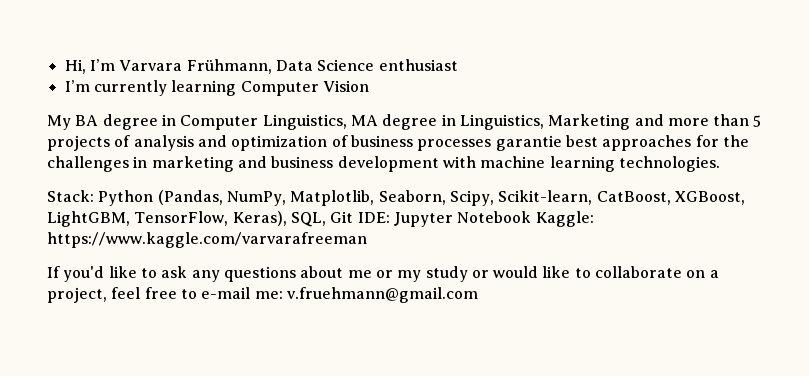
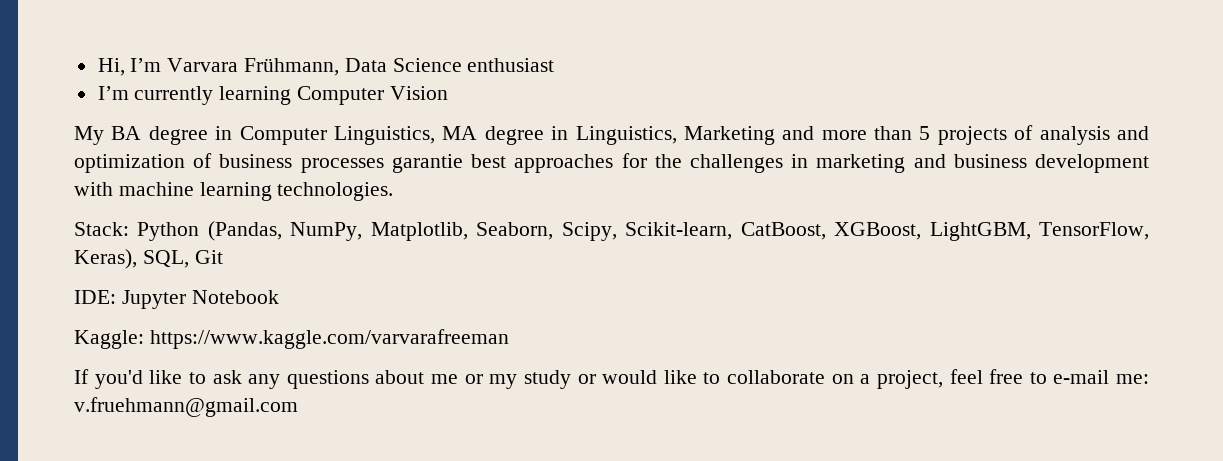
(354, 217) none -> (223, 257) //
(532, 217) none -> (279, 297) //

